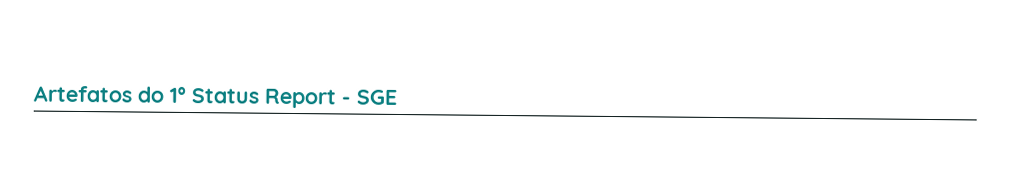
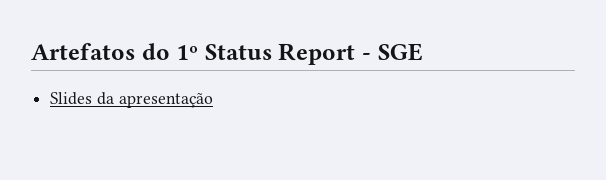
(397, 97) none -> [50,92,213,108] // Slides da apresentação

